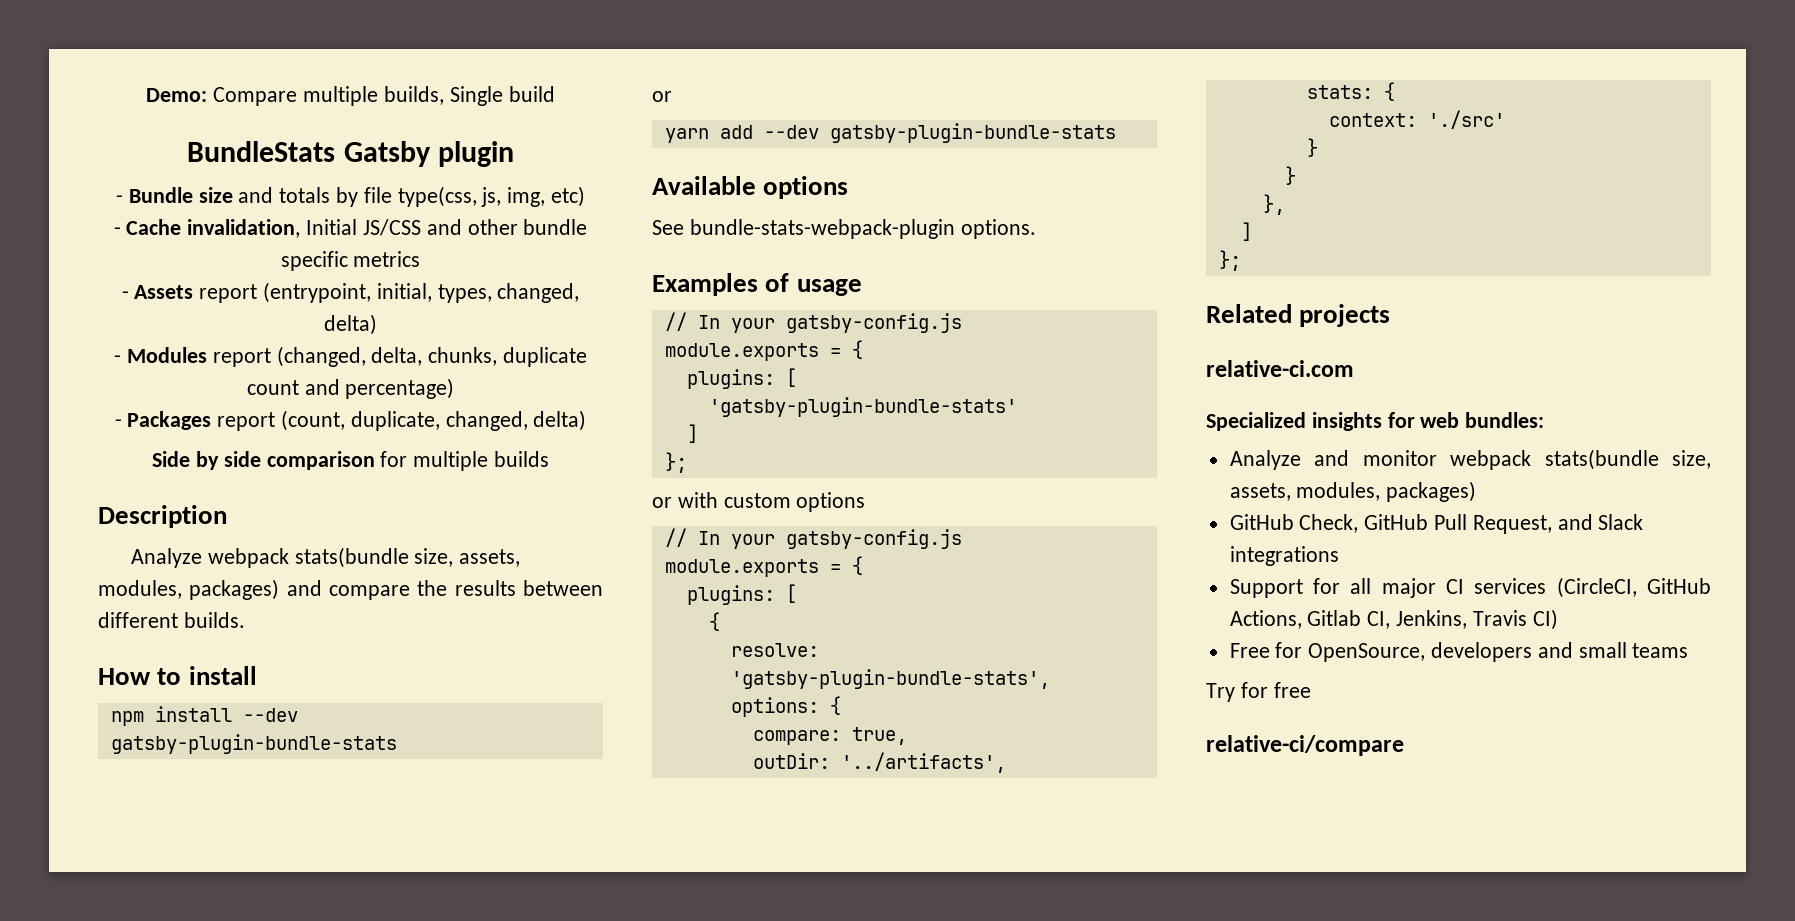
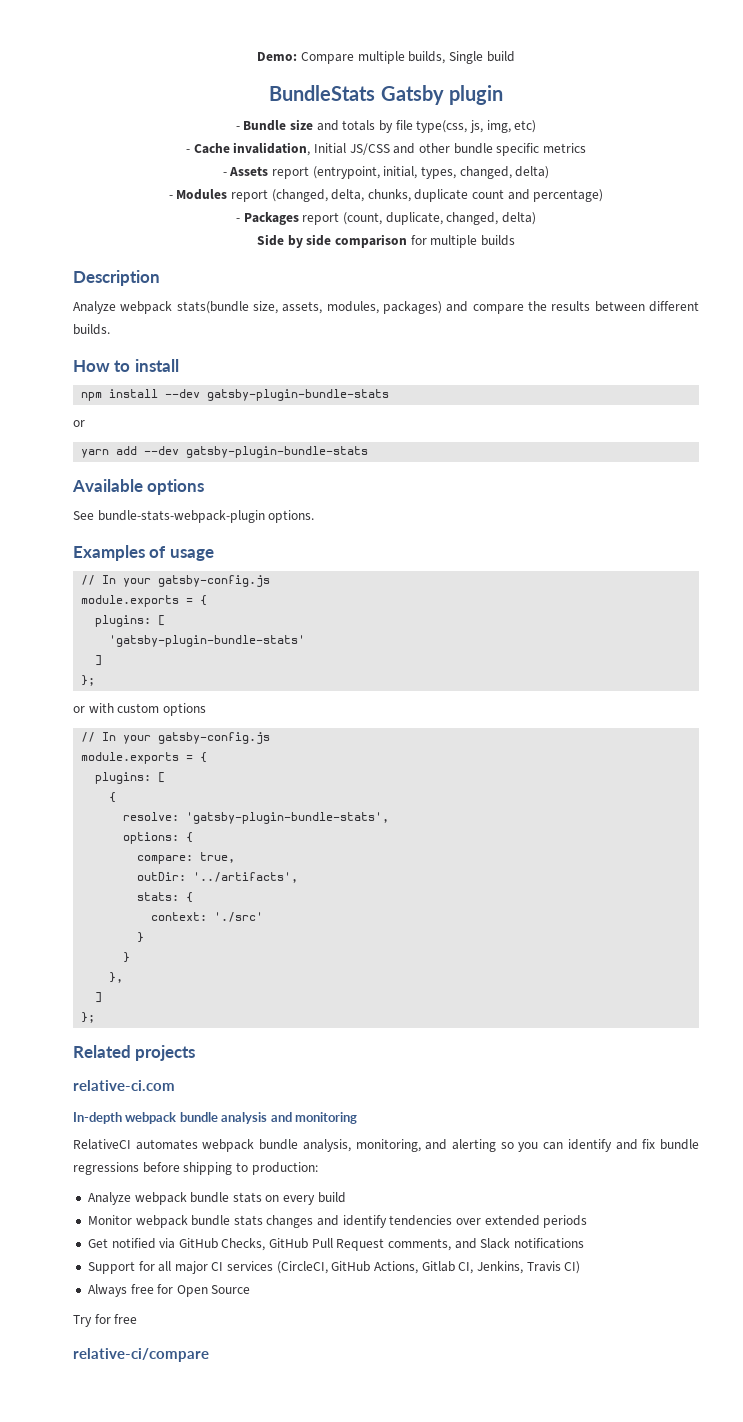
[1206,412,1545,431] [1229,449,1711,470] [1229,481,1477,502] [1229,514,1552,534] Specialized insights for web bundles: // Analyze and monitor webpack stats(bundle size, assets, modules, packages) // GitHub Check, GitHub Pull Request, -> [73,1112,357,1124] [73,1139,699,1152] [73,1162,318,1175] [87,1192,346,1205] [87,1215,588,1228] [87,1238,452,1251] In-depth webpack bundle analysis and monitoring // RelativeCI automates webpack bundle analysis, monitoring, and alerting so you can identify and fix bundle regressions before shipping to production: // Analyze webpack bundle stats on every build // Monitor webpack bundle stats changes and identify tendencies over extended periods // Get notified via GitHub Checks, GitHub Pull Request comments,
[1229,546,1339,566] integrations -> [513,1238,584,1249] notifications
[1229,642,1689,662] Free for OpenSource, developers and small teams -> [87,1284,251,1297] Always free for Open Source

